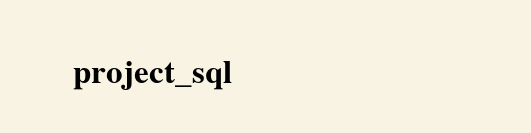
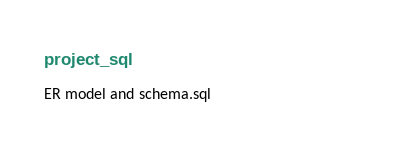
(232, 75) none -> [44,88,211,102] // ER model and schema.sql

